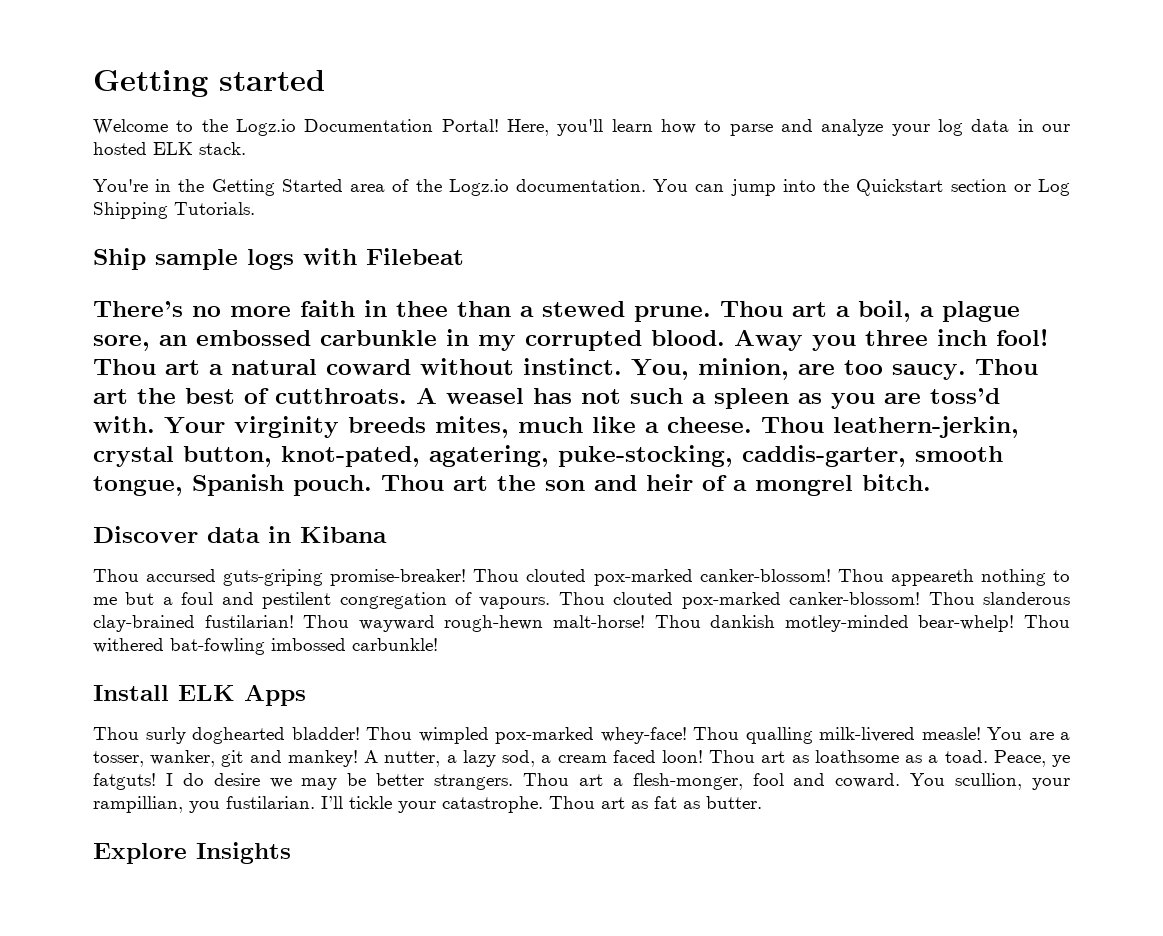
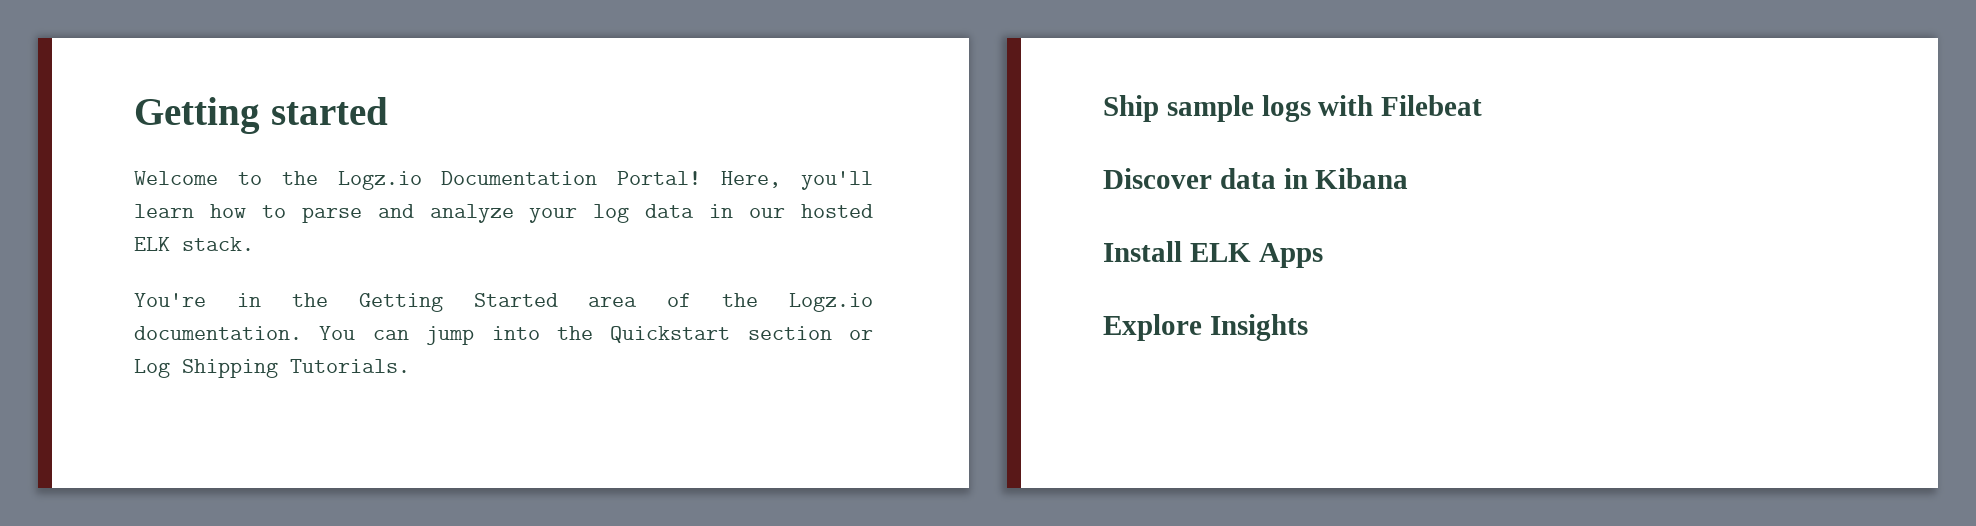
[93,300,1020,322] [93,329,1048,351] [93,358,1038,380] [93,387,1000,409] [93,416,1019,438] [93,445,1003,467] [93,474,931,496] [93,526,387,543] [93,569,1070,586] [93,592,1070,609] [93,615,1070,632] [93,638,438,655] [93,684,306,706] [93,727,1070,744] [93,750,1071,767] [93,773,1071,790] [93,796,762,813] There’s no more faith in thee than a stewed prune. Thou art a boil, a plague sore, an embossed carbunkle in my corrupted blood. Away you three inch fool! Thou art a natural coward without instinct. You, minion, are too saucy. Thou art the best of cutthroats. A weasel has not such a spleen as you are toss’d with. Your virginity breeds mites, much like a cheese. Thou leathern-jerkin, crystal button, knot-pated, agatering, puke-stocking, caddis-garter, smooth tongue, Spanish pouch. Thou art the son and heir of a mongrel bitch. // Discover data in Kibana // Thou accursed guts-griping promise-breaker! Thou clouted pox-marked canker-blossom! Thou appeareth nothing to me but a foul and pestilent congregation of vapours. Thou clouted pox-marked canker-blossom! Thou slanderous clay-brained fustilarian! Thou wayward rough-hewn malt-horse! Thou dankish motley-minded bear-whelp! Thou withered bat-fowling imbossed carbunkle! // Install ELK Apps // Thou surly doghearted bladder! Thou wimpled pox-marked whey-face! Thou qualling milk-livered measle! You are a tosser, wanker, git and mankey! A nutter, a lazy sod, a cream faced loon! Thou art as loathsome as a toad. Peace, ye fatguts! I do desire we may be better strangers. Thou art a flesh-monger, fool and coward. You scullion, your rampillian, you fustilarian. I’ll tickle your catastrophe. Thou art as fat as butter. -> [1103,168,1409,189] [1103,241,1323,268] Discover data in Kibana // Install ELK Apps

